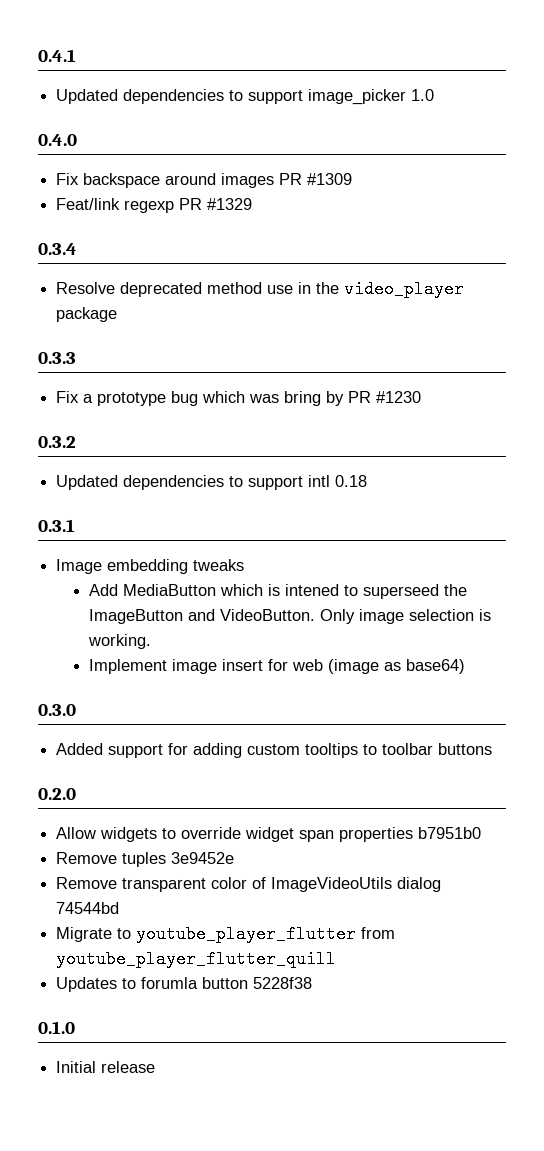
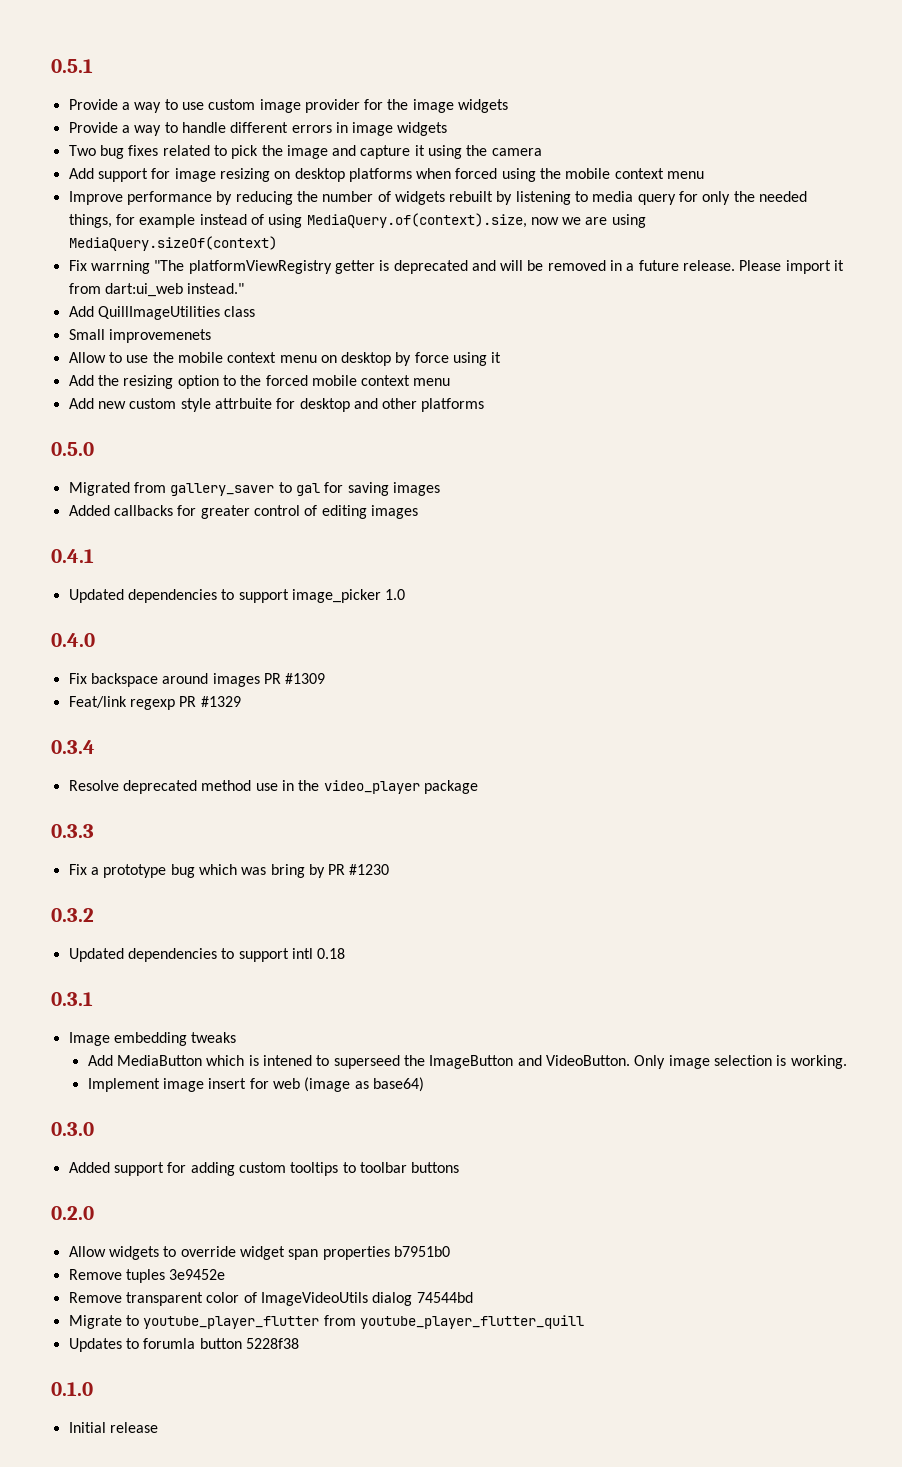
(38, 55) none -> [51,59,93,73] [68,99,509,113] [68,122,448,136] [68,145,542,159] [68,168,705,182] [68,191,808,205] [68,213,646,228] [68,236,277,251] [68,260,845,274] [68,283,245,297] [68,306,256,320] [68,329,211,343] [68,352,502,366] [68,375,451,389] [68,398,485,412] [51,442,94,456] [68,482,440,496] [68,505,418,519] 0.5.1 // Provide a way to use custom image provider for the image widgets // Provide a way to handle different errors in image widgets // Two bug fixes related to pick the image and capture it using the camera // Add support for image resizing on desktop platforms when forced using the mobile context menu // Improve performance by reducing the number of widgets rebuilt by listening to media query for only the needed things, for example instead of using MediaQuery.of(context).size, now we are using MediaQuery.sizeOf(context) // Fix warrning "The platformViewRegistry getter is deprecated and will be removed in a future release. Please import it from dart:ui_web instead." // Add QuillImageUtilities class // Small improvemenets // Allow to use the mobile context menu on desktop by force using it // Add the resizing option to the forced mobile context menu // Add new custom style attrbuite for desktop and other platforms // 0.5.0 // Migrated from gallery_saver to gal for saving images // Added callbacks for greater control of editing images //

